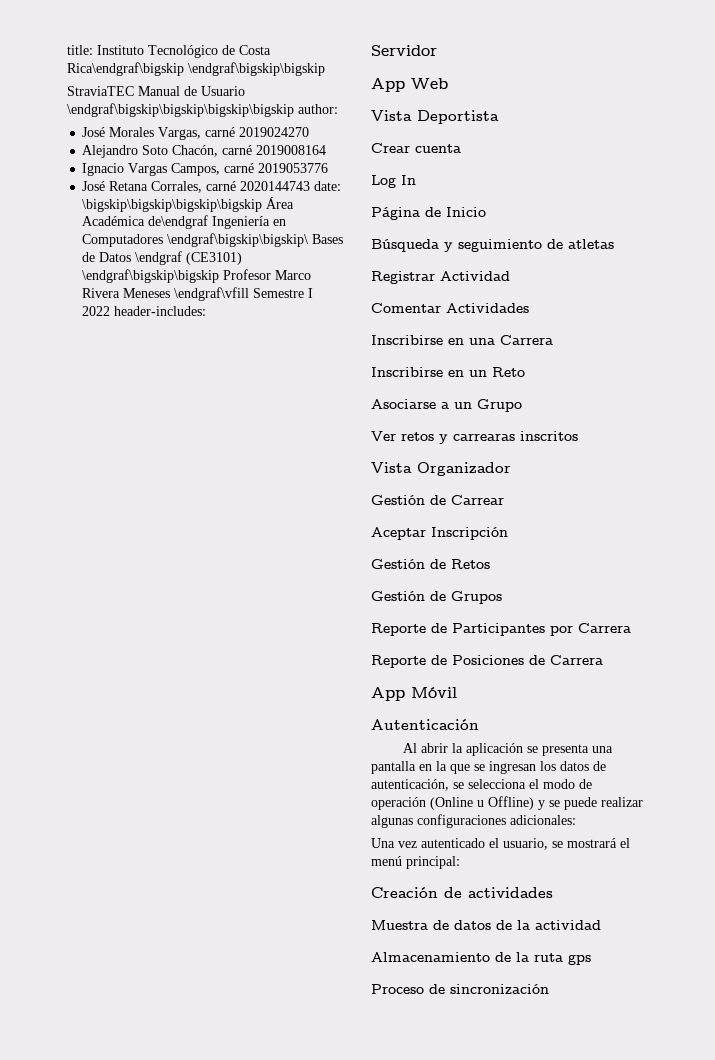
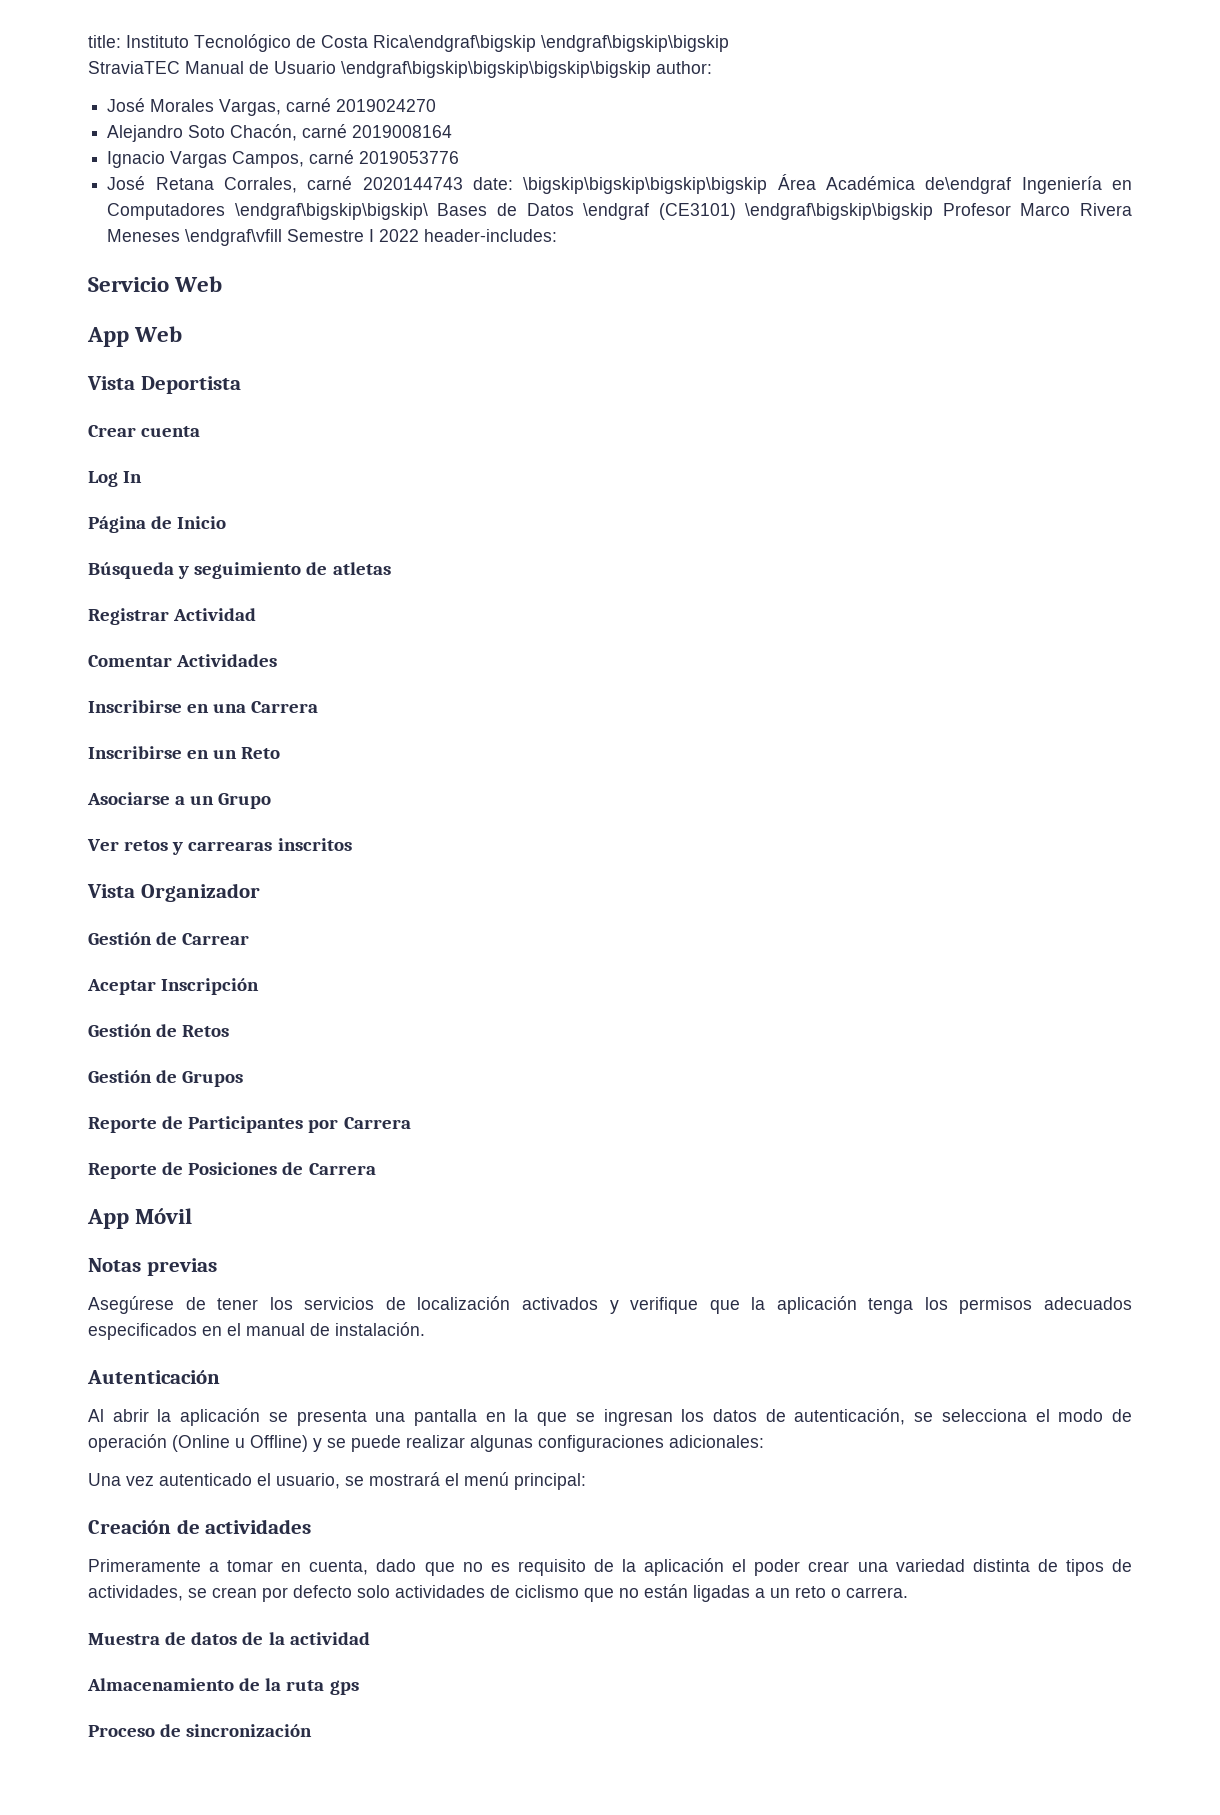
[371,45,437,56] Servidor -> [88,276,223,292] Servicio Web
(457, 692) none -> [88,1258,217,1276] [88,1296,1132,1314] [88,1322,425,1340] // Notas previas // Asegúrese de tener los servicios de localización activados y verifique que la aplicación tenga los permisos adecuados especificados en el manual de instalación.
(553, 892) none -> [88,1558,1132,1576] [88,1584,908,1602] // Primeramente a tomar en cuenta, dado que no es requisito de la aplicación el poder crear una variedad distinta de tipos de actividades, se crean por defecto solo actividades de ciclismo que no están ligadas a un reto o carrera.

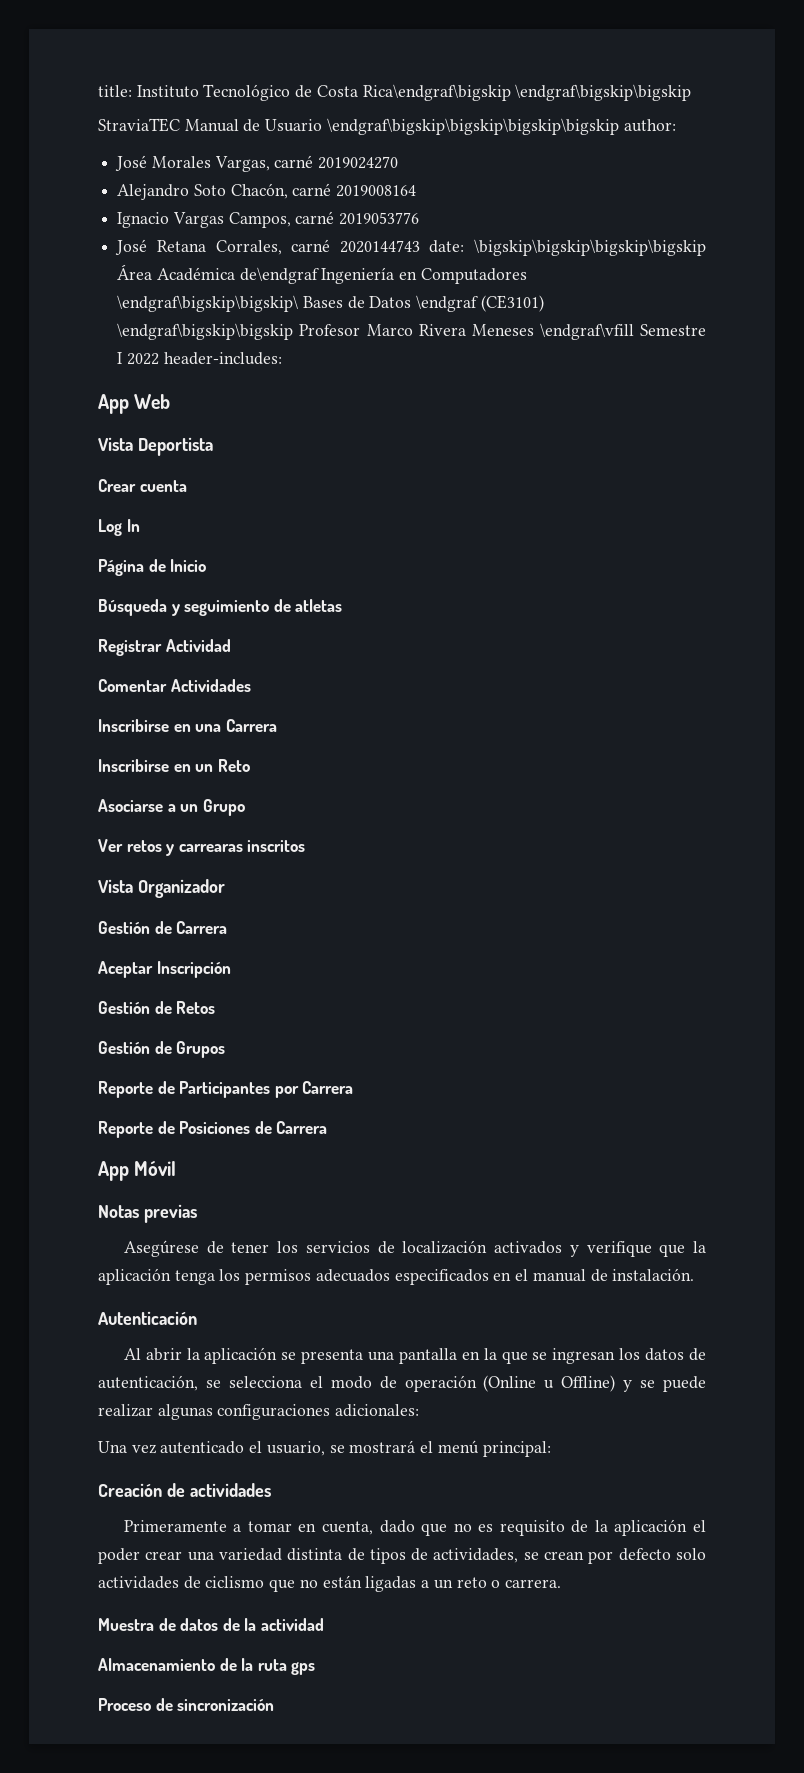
[88,276,223,292] // Servicio Web -> (282, 358) none
[182,933,250,945] Carrear -> [176,921,228,934] Carrera

